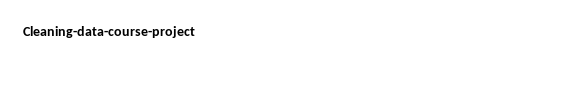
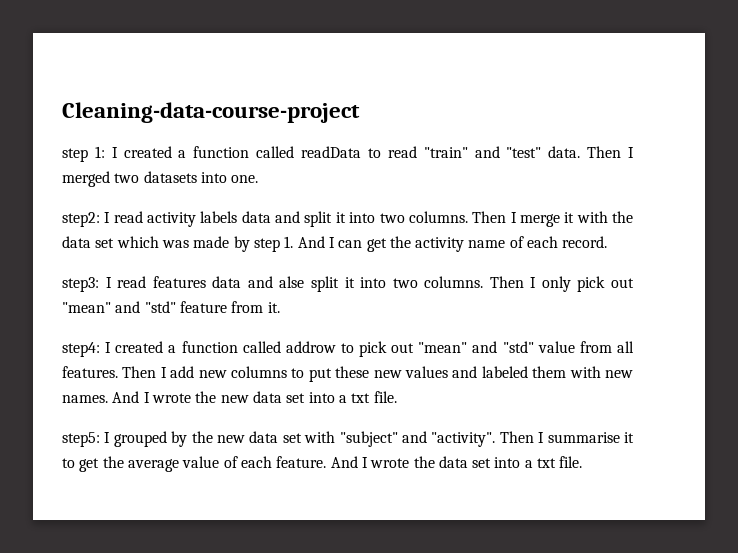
(195, 32) none -> [62,146,635,162] [62,171,259,187] [62,211,634,227] [62,236,608,252] [62,276,634,292] [62,301,280,313] [62,341,634,357] [62,366,633,382] [62,391,397,403] [62,431,634,447] [62,456,583,472] // step 1: I created a function called readData to read "train" and "test" data. Then I merged two datasets into one. // step2: I read activity labels data and split it into two columns. Then I merge it with the data set which was made by step 1. And I can get the activity name of each record. // step3: I read features data and alse split it into two columns. Then I only pick out "mean" and "std" feature from it. // step4: I created a function called addrow to pick out "mean" and "std" value from all features. Then I add new columns to put these new values and labeled them with new names. And I wrote the new data set into a txt file. // step5: I grouped by the new data set with "subject" and "activity". Then I summarise it to get the average value of each feature. And I wrote the data set into a txt file.

